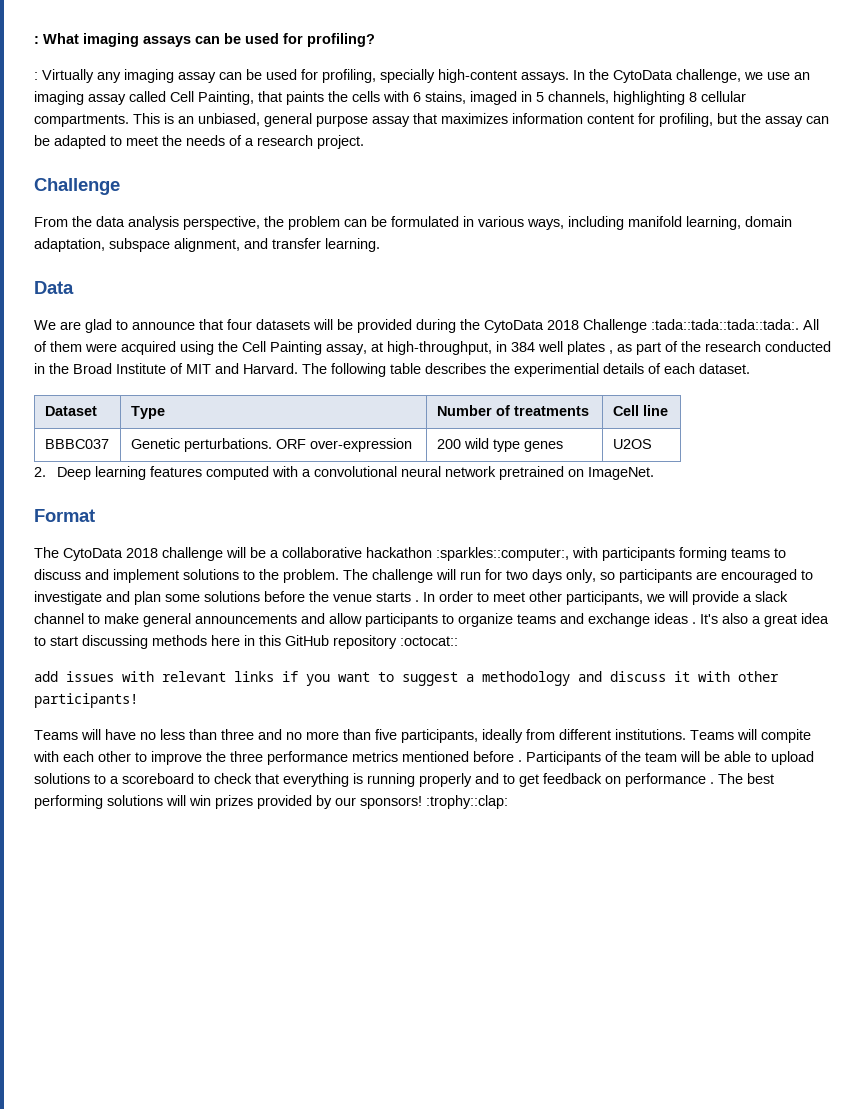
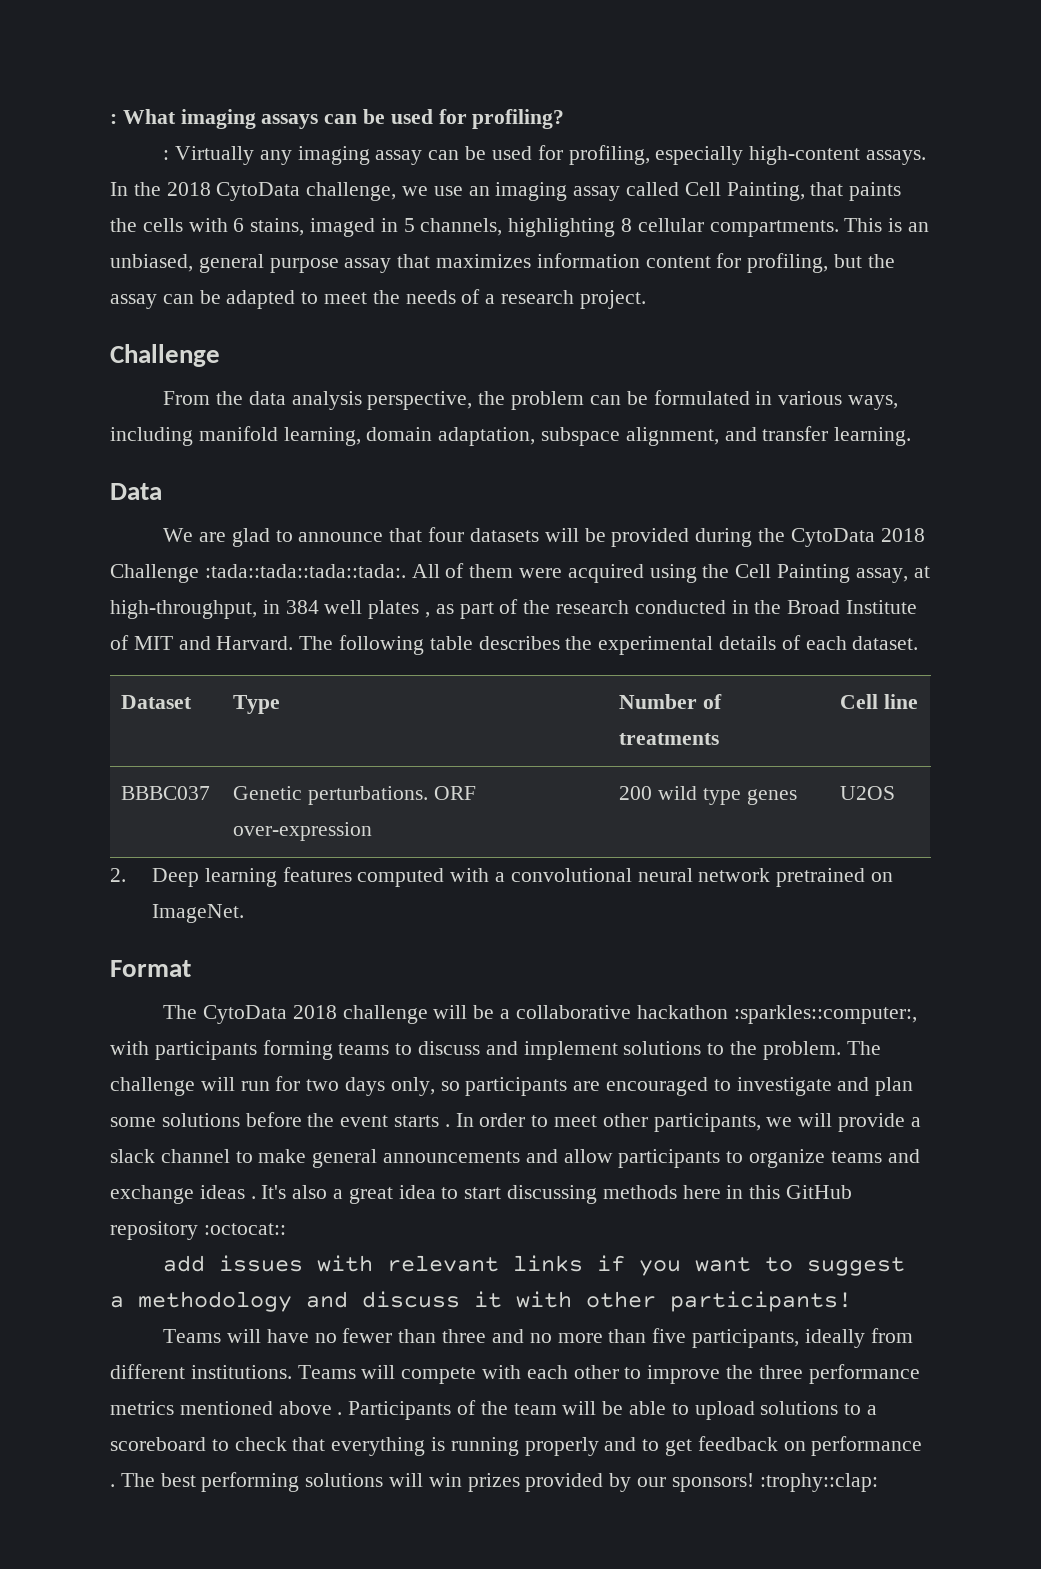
[380,69,435,83] specially -> [655,146,744,165] especially
(609, 74) none -> [166,182,211,196] 2018
[514,363,599,377] experimential -> [598,636,714,655] experimental
[333,594,372,602] venue -> [340,1115,389,1127] event
[160,729,185,740] less -> [342,1328,393,1343] fewer
[761,729,811,743] compite -> [401,1367,477,1384] compete
[473,751,514,762] before -> [278,1401,332,1415] above

